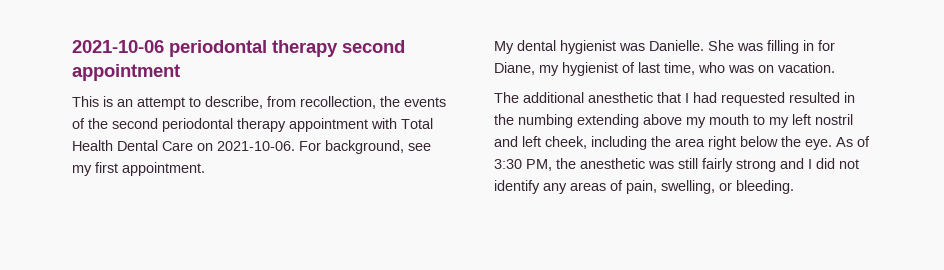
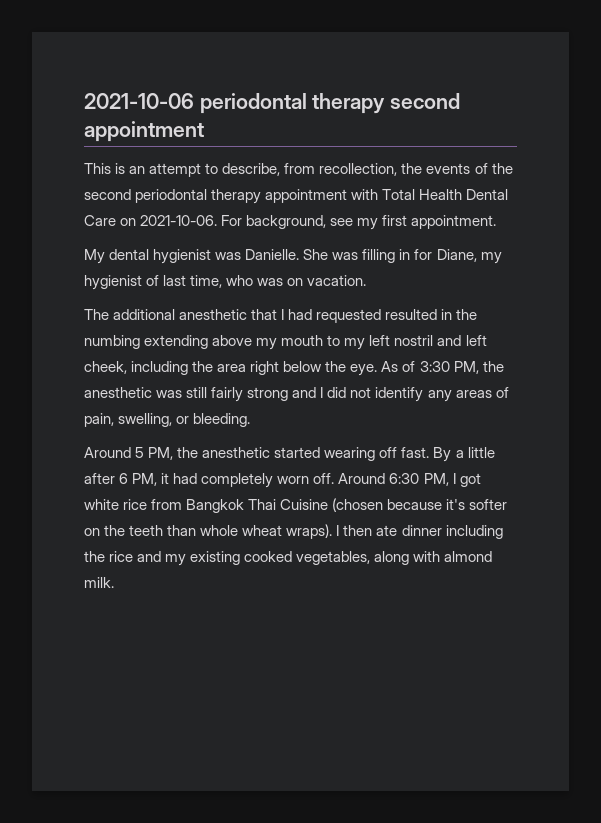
(794, 187) none -> [84,447,495,462] [84,473,481,488] [84,498,508,513] [84,524,503,539] [84,551,493,566] [84,577,114,588] // Around 5 PM, the anesthetic started wearing off fast. By a little after 6 PM, it had completely worn off. Around 6:30 PM, I got white rice from Bangkok Thai Cuisine (chosen because it's softer on the teeth than whole wheat wraps). I then ate dinner including the rice and my existing cooked vegetables, along with almond milk.

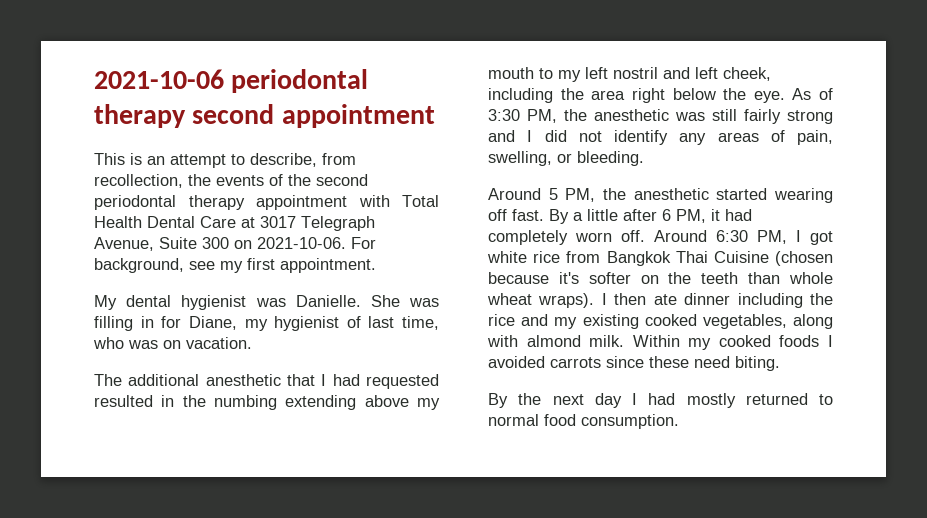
(116, 220) none -> [241,216,375,231] [94,237,229,251] at 3017 Telegraph Avenue, Suite 300
(114, 582) none -> [632,335,833,350] [488,356,780,371] [488,393,833,408] [488,414,679,429] Within my cooked foods I avoided carrots since these need biting. // By the next day I had mostly returned to normal food consumption.

